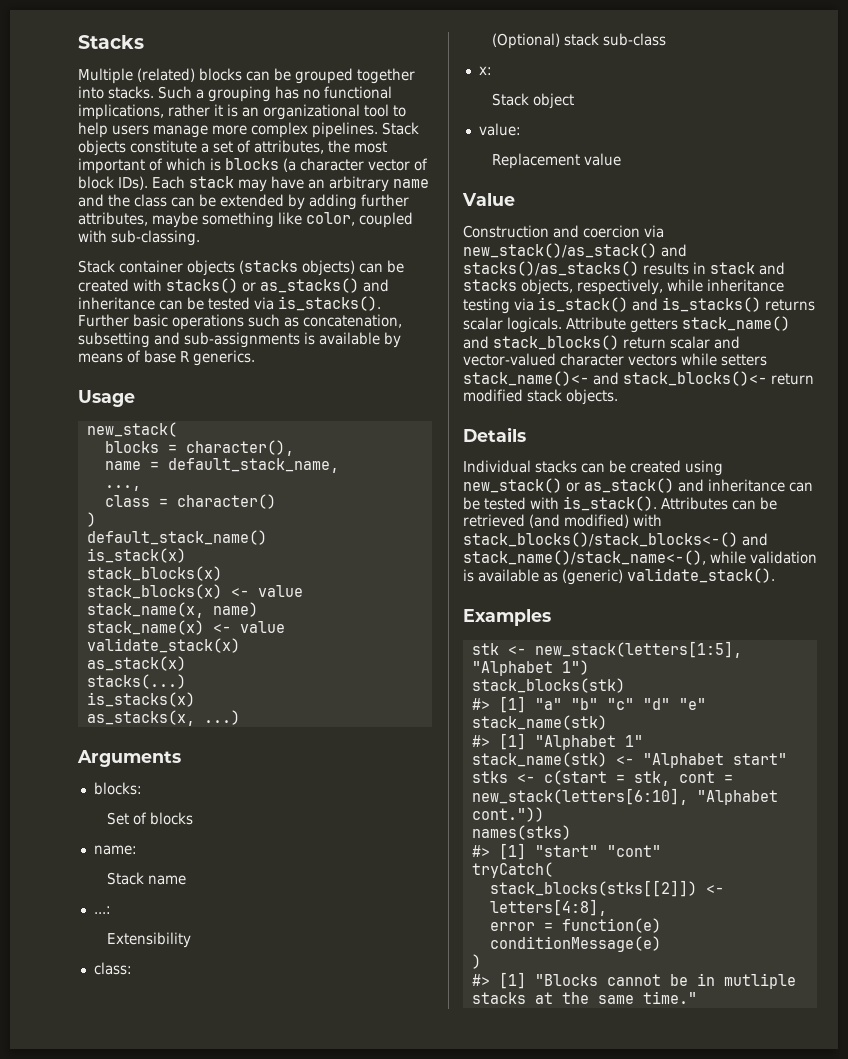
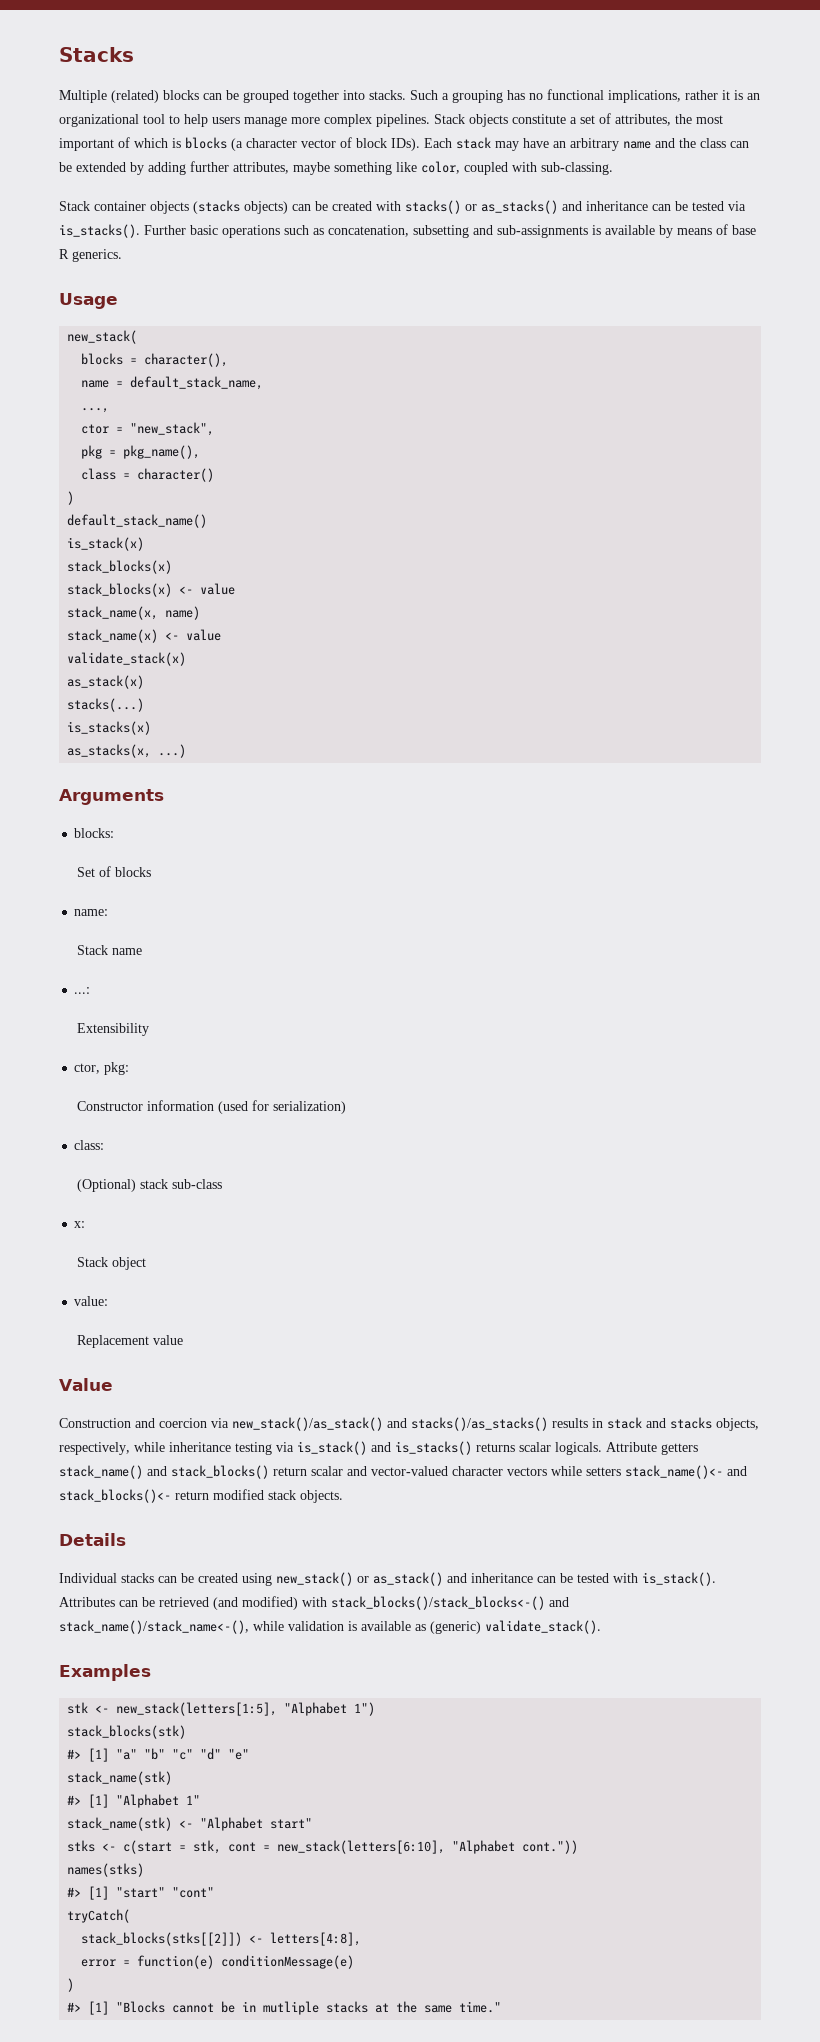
(141, 488) none -> [81,422,215,436] [81,445,201,459] // ctor = "new_stack", // pkg = pkg_name(),
(191, 940) none -> [74,1062,130,1075] [77,1100,347,1114] // ctor, pkg: // Constructor information (used for serialization)

